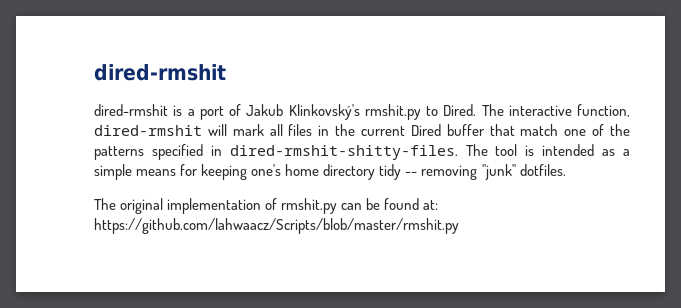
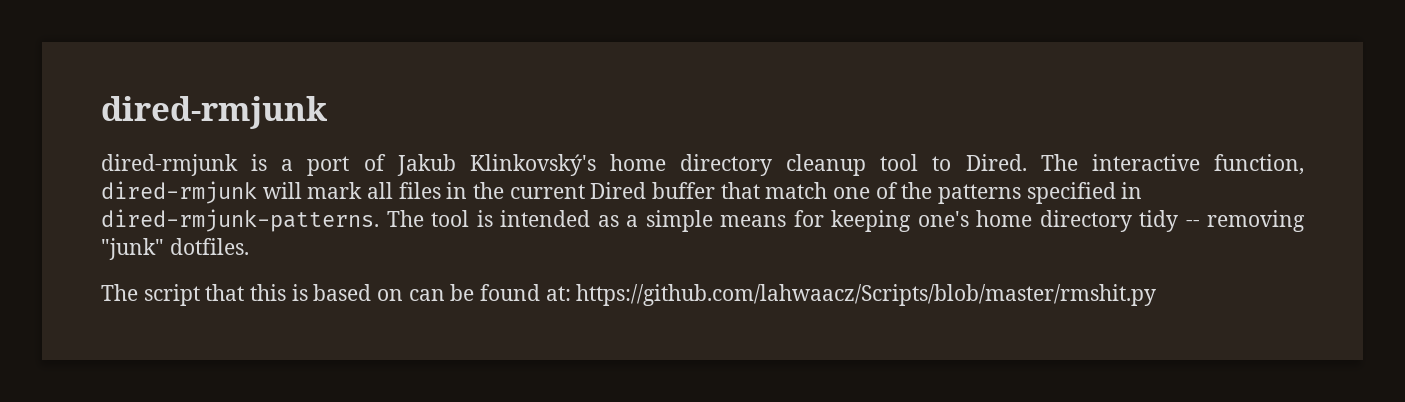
[94,64,226,81] [94,104,168,116] dired-rmshit // dired-rmshit -> [101,96,327,129] [101,154,238,176] dired-rmjunk // dired-rmjunk
[364,104,421,120] rmshit.py -> [609,154,919,176] home directory cleanup tool
[94,125,202,136] dired-rmshit -> [101,181,257,204] dired-rmjunk
[229,145,458,160] dired-rmshit-shitty-files. -> [101,209,379,232] dired-rmjunk-patterns.
[120,198,338,214] original implementation of rmshit.py -> [143,284,404,306] script that this is based on

